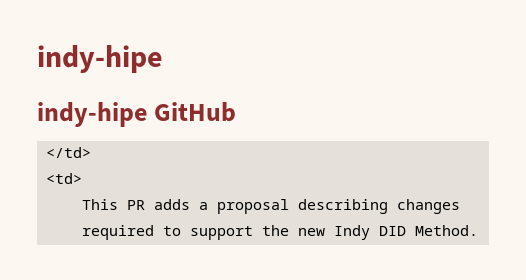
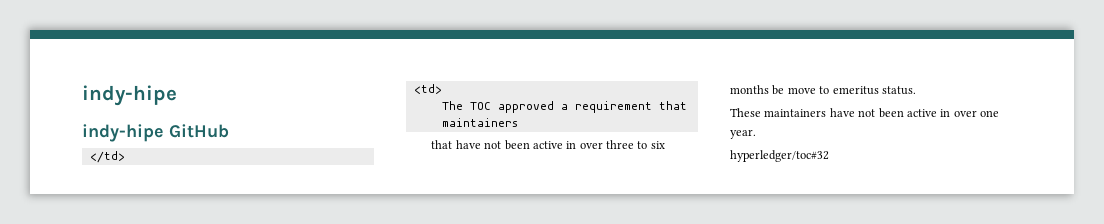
[82,199,460,214] [82,225,478,240] This PR adds a proposal describing changes required to support the new Indy DID Method. -> [441,101,687,113] [441,118,518,127] [431,140,665,150] [730,85,916,95] [730,108,999,118] [730,129,756,139] [730,150,829,162] The TOC approved a requirement that maintainers // that have not been active in over three to six months be move to emeritus status. // These maintainers have not been active in over one year. // hyperledger/toc#32

